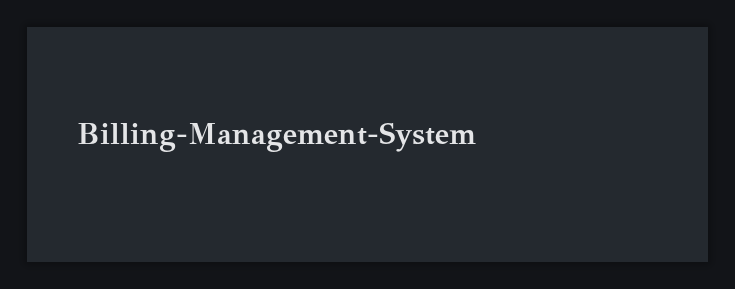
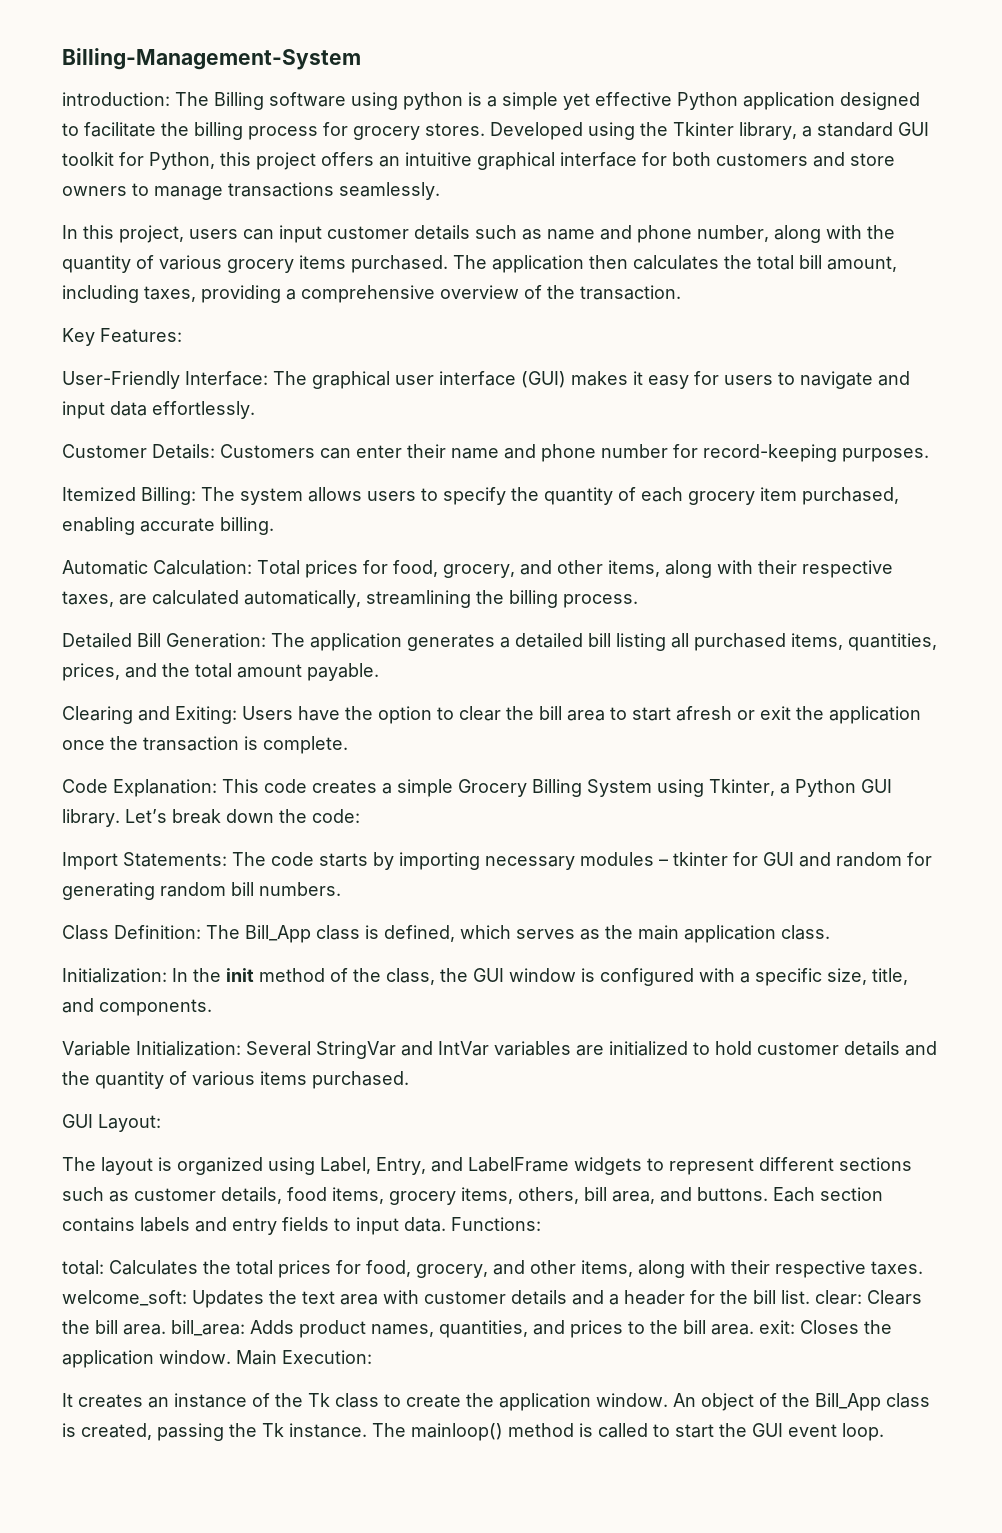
(476, 137) none -> [62,92,920,110] [62,122,929,140] [62,152,895,170] [62,182,440,200] [62,225,895,243] [62,255,897,273] [62,285,681,303] [62,328,182,346] [62,371,910,389] [62,401,255,419] [62,444,929,462] [62,487,899,505] [62,517,274,535] [62,560,893,578] [62,590,638,608] [62,633,937,651] [62,663,379,681] [62,706,921,724] [62,736,348,754] [62,779,892,797] [62,809,360,827] [62,852,932,870] [62,882,341,900] [62,925,830,943] [62,968,908,986] [62,998,212,1016] [62,1041,937,1059] [62,1071,409,1089] [62,1114,161,1132] [62,1157,912,1175] [62,1187,883,1205] [62,1217,541,1235] [62,1260,923,1278] [62,1290,922,1308] [62,1320,892,1338] [62,1350,372,1368] [62,1393,930,1411] [62,1423,884,1441] // introduction: The Billing software using python is a simple yet effective Python application designed to facilitate the billing process for grocery stores. Developed using the Tkinter library, a standard GUI toolkit for Python, this project offers an intuitive graphical interface for both customers and store owners to manage transactions seamlessly. // In this project, users can input customer details such as name and phone number, along with the quantity of various grocery items purchased. The application then calculates the total bill amount, including taxes, providing a comprehensive overview of the transaction. // Key Features: // User-Friendly Interface: The graphical user interface (GUI) makes it easy for users to navigate and input data effortlessly. // Customer Details: Customers can enter their name and phone number for record-keeping purposes. // Itemized Billing: The system allows users to specify the quantity of each grocery item purchased, enabling accurate billing. // Automatic Calculation: Total prices for food, grocery, and other items, along with their respective taxes, are calculated automatically, streamlining the billing process. // Detailed Bill Generation: The application generates a detailed bill listing all purchased items, quantities, prices, and the total amount payable. // Clearing and Exiting: Users have the option to clear the bill area to start afresh or exit the application once the transaction is complete. // Code Explanation: This code creates a simple Grocery Billing System using Tkinter, a Python GUI library. Let’s break down the code: // Import Statements: The code starts by importing necessary modules – tkinter for GUI and random for generating random bill numbers. // Class Definition: The Bill_App class is defined, which serves as the main application class. // Initialization: In the init method of the class, the GUI window is configured with a specific size, title, and components. // Variable Initialization: Several StringVar and IntVar variables are initialized to hold customer details and the quantity of various items purchased. // GUI Layout: // The layout is organized using Label, Entry, and LabelFrame widgets to represent different sections such as customer details, food items, grocery items, others, bill area, and buttons. Each section contains labels and entry fields to input data. Functions: // total: Calculates the total prices for food, grocery, and other items, along with their respective taxes. welcome_soft: Updates the text area with customer details and a header for the bill list. clear: Clears the bill area. bill_area: Adds product names, quantities, and prices to the bill area. exit: Closes the application window. Main Execution: // It creates an instance of the Tk class to create the application window. An object of the Bill_App class is created, passing the Tk instance. The mainloop() method is called to start the GUI event loop.

